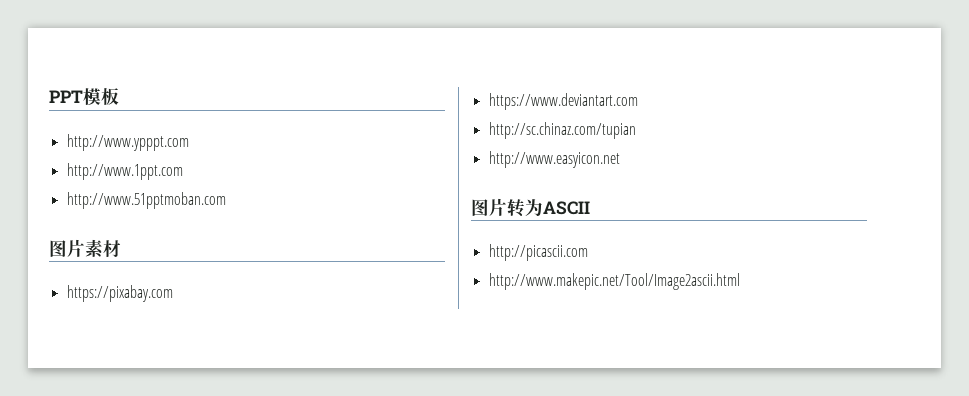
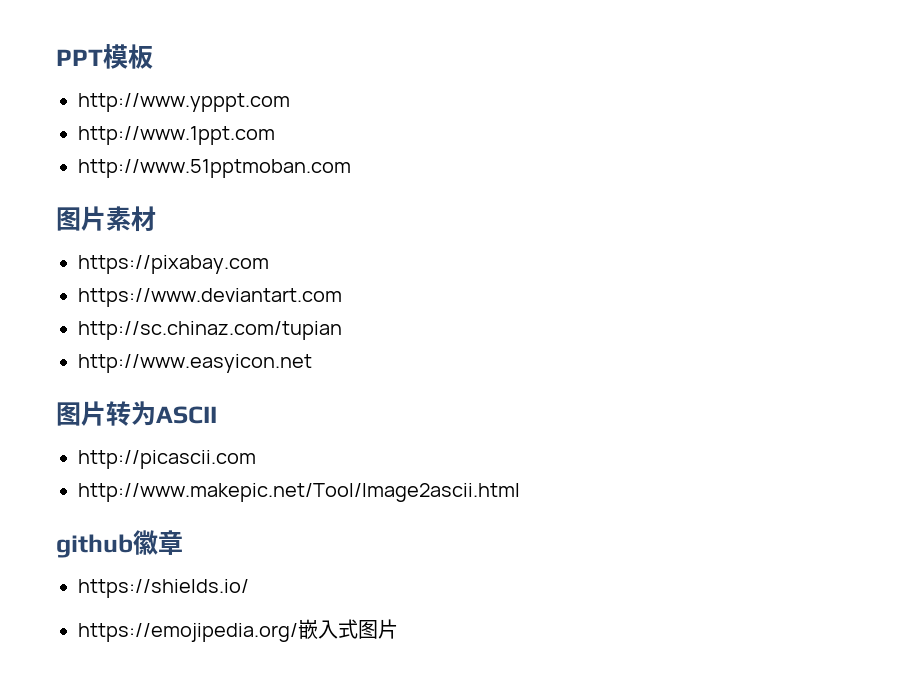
(740, 281) none -> [56,530,183,558] [78,579,249,598] [78,619,398,642] // github徽章 // https://shields.io/ // https://emojipedia.org/嵌入式图片

